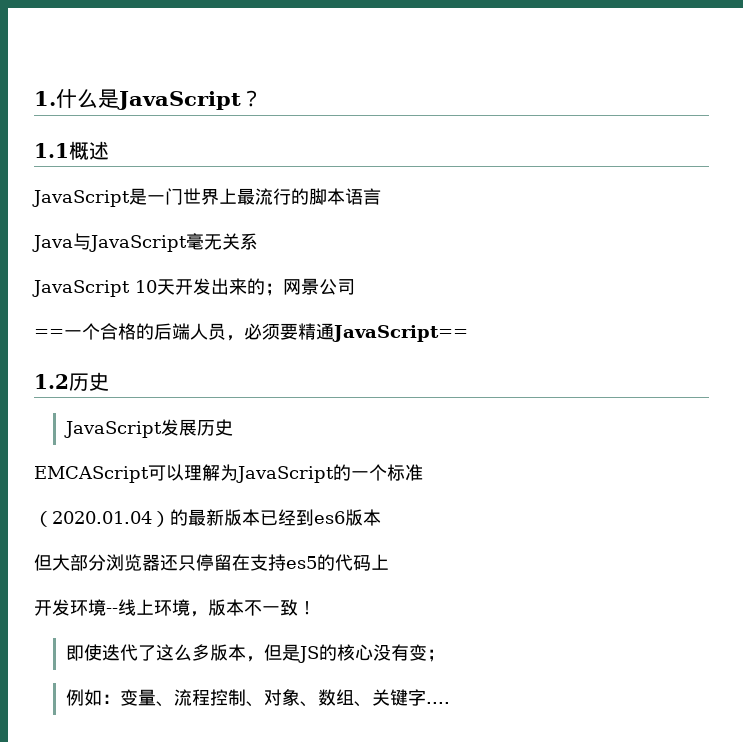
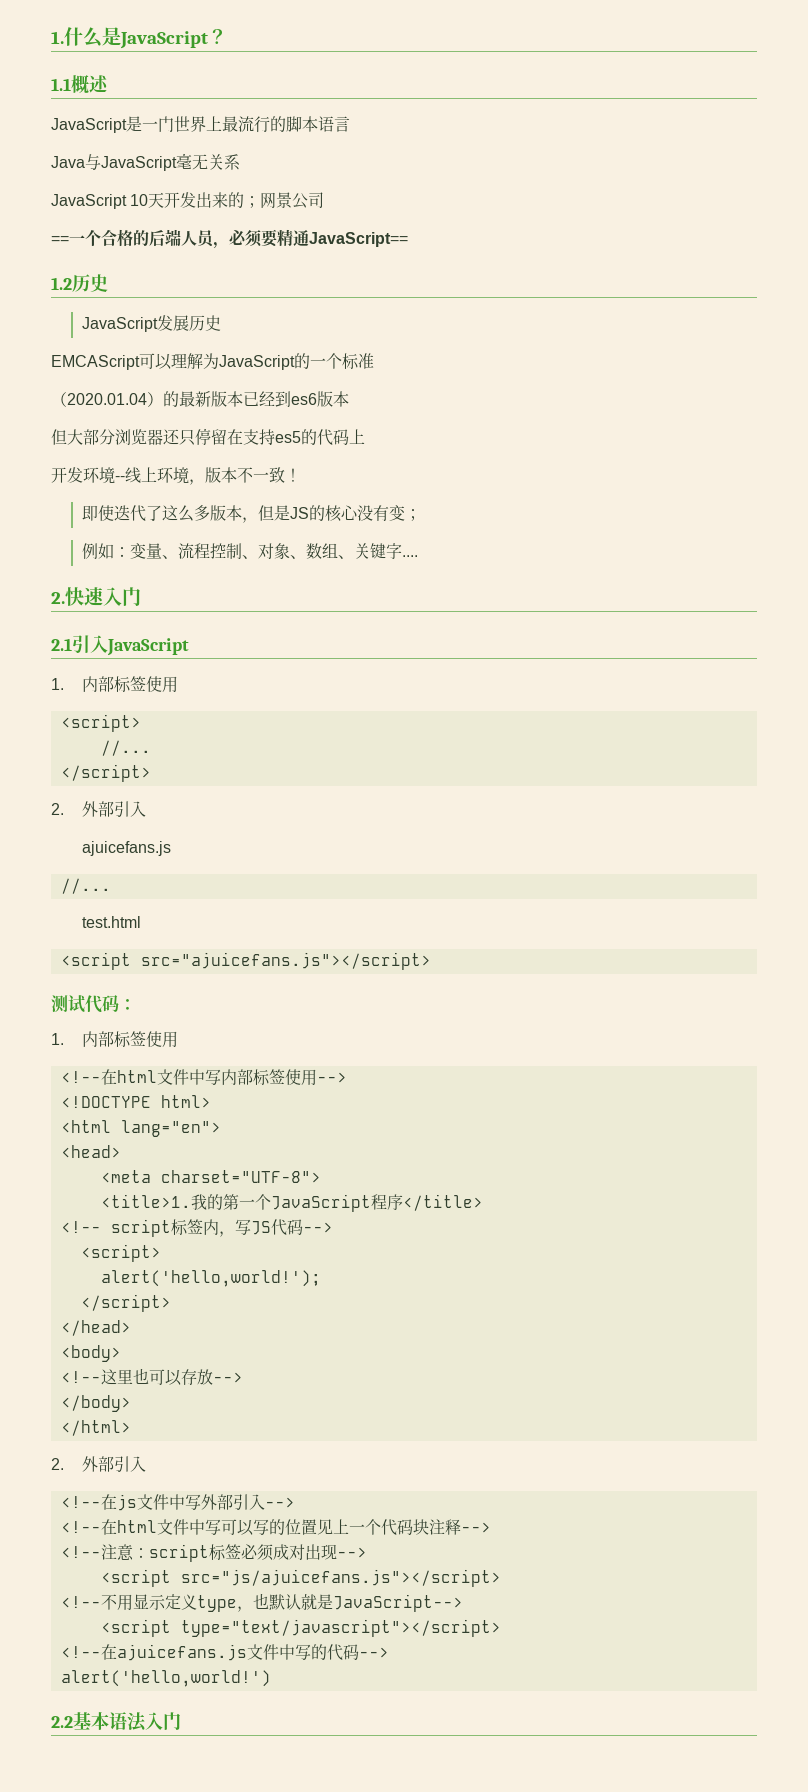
(450, 703) none -> [51,587,141,606] [51,635,189,656] [51,676,179,693] [60,714,141,732] [100,740,151,756] [60,764,151,782] [51,801,147,818] [82,841,172,856] [60,878,111,894] [82,916,142,928] [60,952,431,970] [51,995,136,1013] [51,1031,179,1048] [60,1069,347,1086] [60,1095,211,1108] [60,1120,221,1137] [60,1145,121,1158] [100,1170,321,1183] [100,1194,483,1212] [60,1219,333,1237] [80,1244,161,1262] [100,1270,321,1287] [80,1294,171,1312] [60,1320,131,1336] [60,1345,121,1362] [60,1368,243,1386] [60,1395,131,1412] [60,1420,131,1436] [51,1456,147,1473] [60,1494,295,1511] [60,1519,491,1536] [60,1544,367,1562] [100,1569,501,1587] [60,1593,463,1612] [100,1619,501,1637] [60,1644,389,1661] [60,1670,271,1687] [51,1712,181,1732] // 2.快速入门 // 2.1引入JavaScript // 1.内部标签使用 // <script> // //... // </script> // 2.外部引入 // ajuicefans.js // //... // test.html // <script src="ajuicefans.js"></script> // 测试代码： // 1.内部标签使用 // <!--在html文件中写内部标签使用--> // <!DOCTYPE html> // <html lang="en"> // <head> // <meta charset="UTF-8"> // <title>1.我的第一个JavaScript程序</title> // <!-- script标签内，写JS代码--> // <script> // alert('hello,world!'); // </script> // </head> // <body> // <!--这里也可以存放--> // </body> // </html> // 2.外部引入 // <!--在js文件中写外部引入--> // <!--在html文件中写可以写的位置见上一个代码块注释--> // <!--注意：script标签必须成对出现--> // <script src="js/ajuicefans.js"></script> // <!--不用显示定义type，也默认就是JavaScript--> // <script type="text/javascript"></script> // <!--在ajuicefans.js文件中写的代码--> // alert('hello,world!') // 2.2基本语法入门

